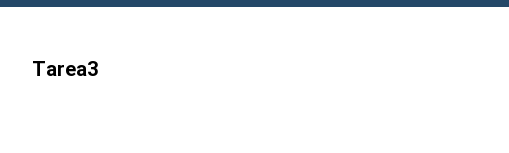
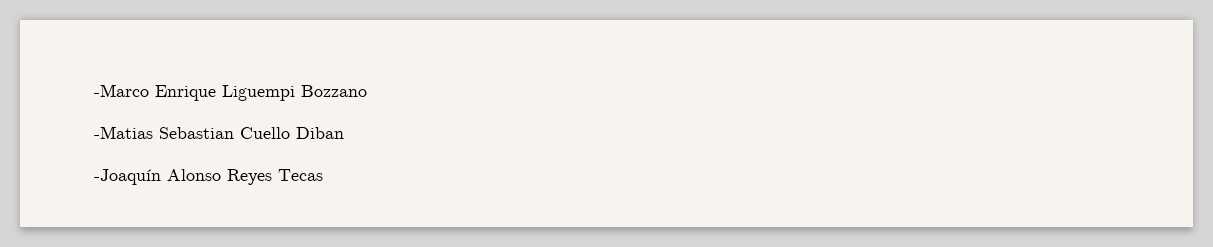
[32,61,98,76] Tarea3 -> [94,84,367,101] [94,126,344,139] [94,169,323,185] -Marco Enrique Liguempi Bozzano // -Matias Sebastian Cuello Diban // -Joaquín Alonso Reyes Tecas

